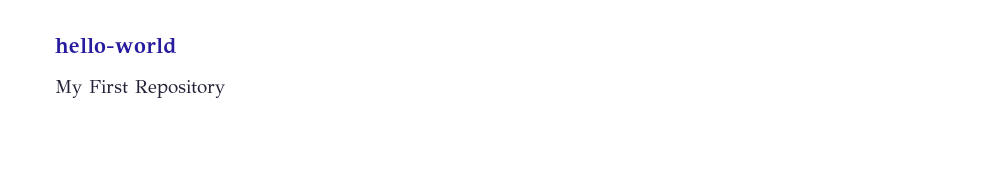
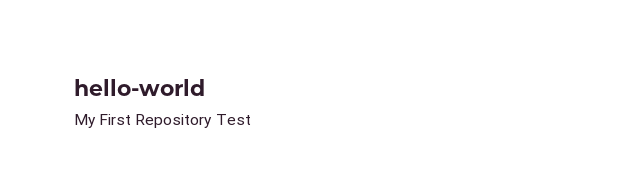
(225, 89) none -> [215,114,251,125] Test

